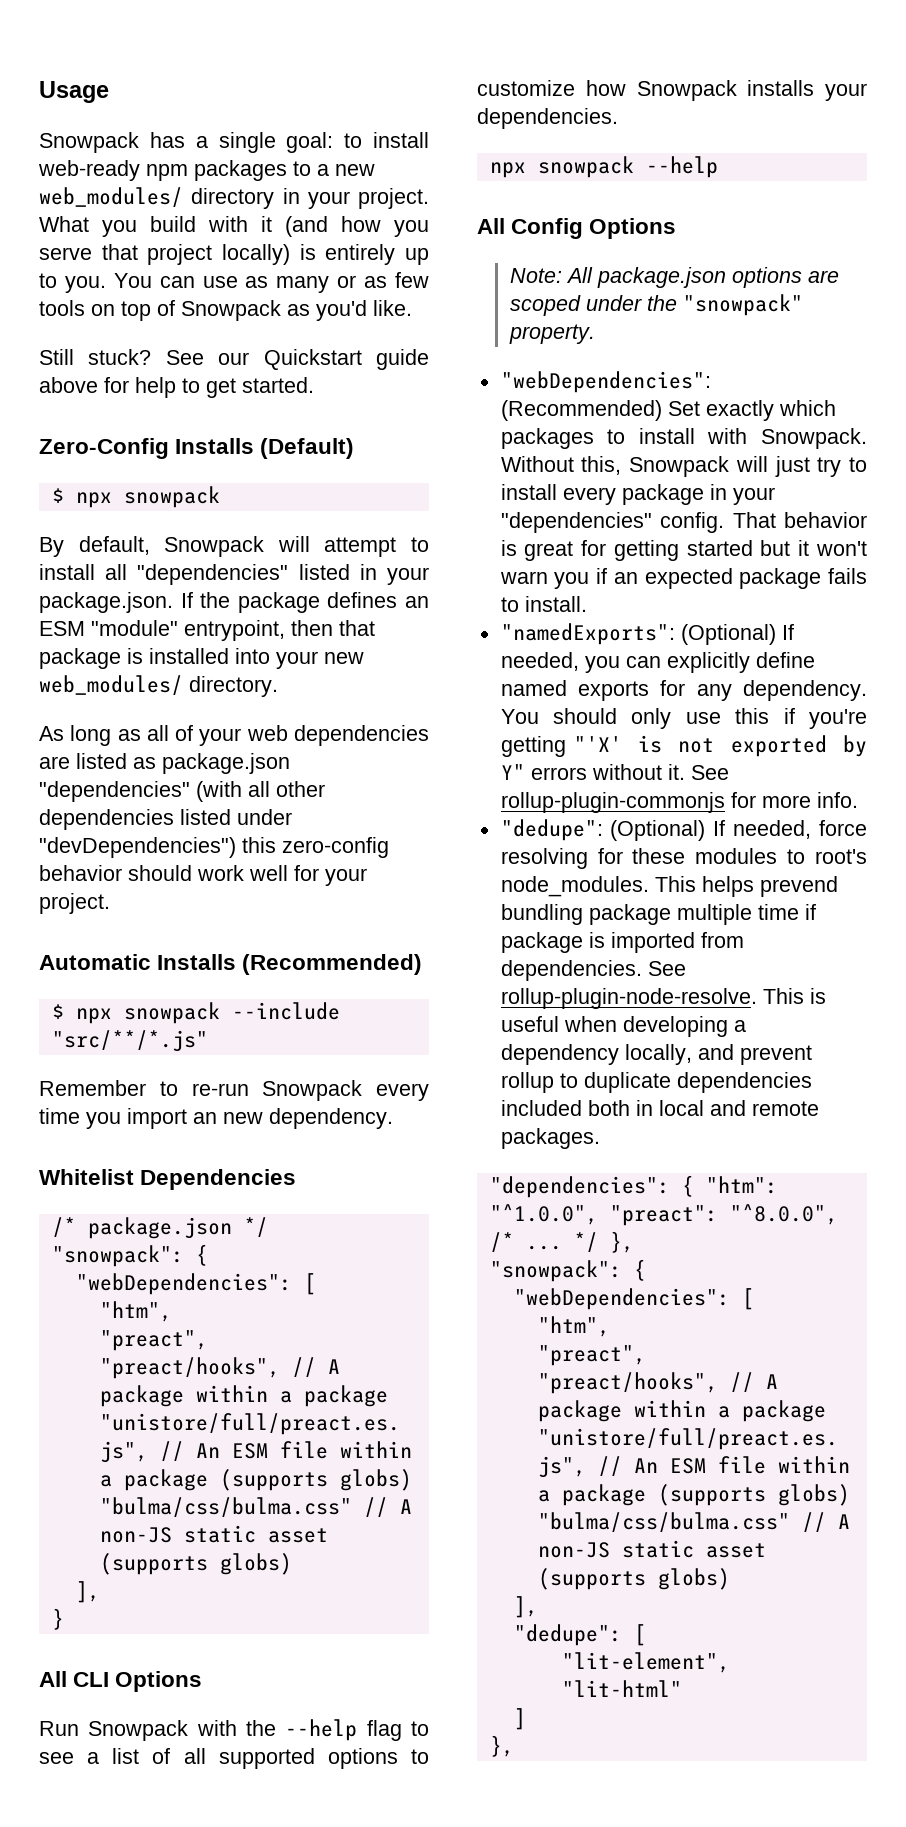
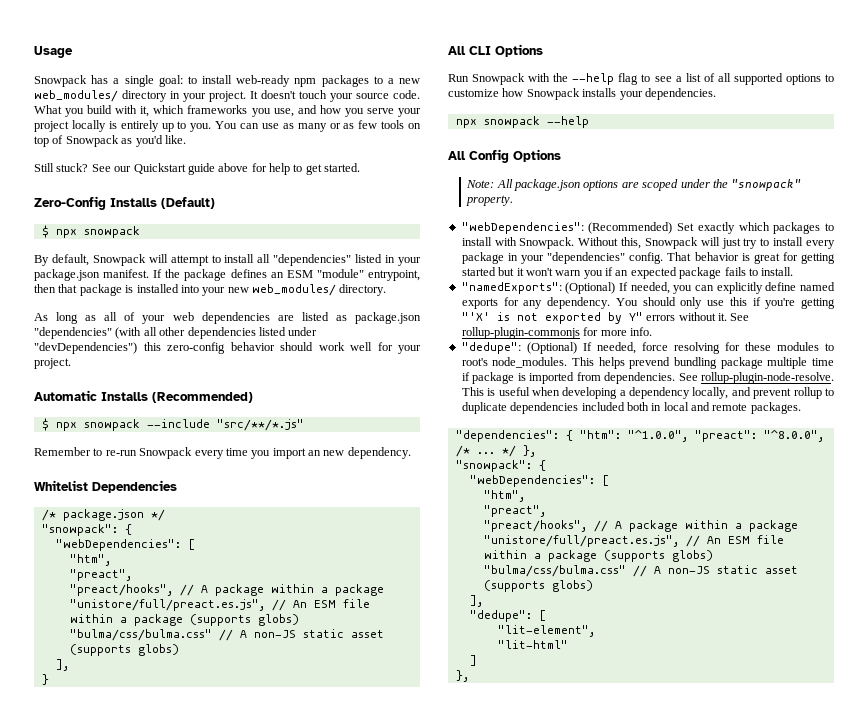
[39,216,429,237] [39,244,290,265] What you build with it (and how you serve that project locally) -> [250,90,420,102] [34,105,422,117] [34,120,106,132] It doesn't touch your source code. What you build with it, which frameworks you use, and how you serve your project locally
[39,592,173,613] package.json. -> [34,269,150,281] package.json manifest.

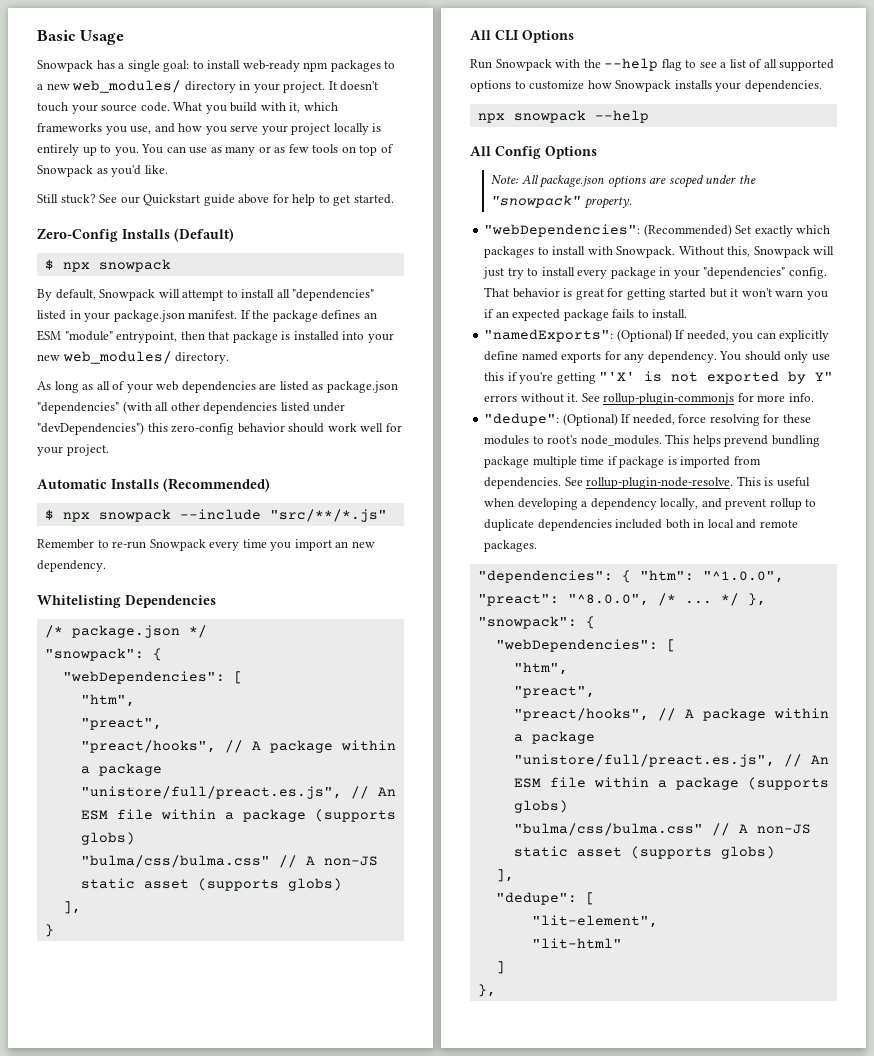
(34, 52) none -> [37,30,76,41] Basic
[34,480,88,491] Whitelist -> [37,595,121,608] Whitelisting

